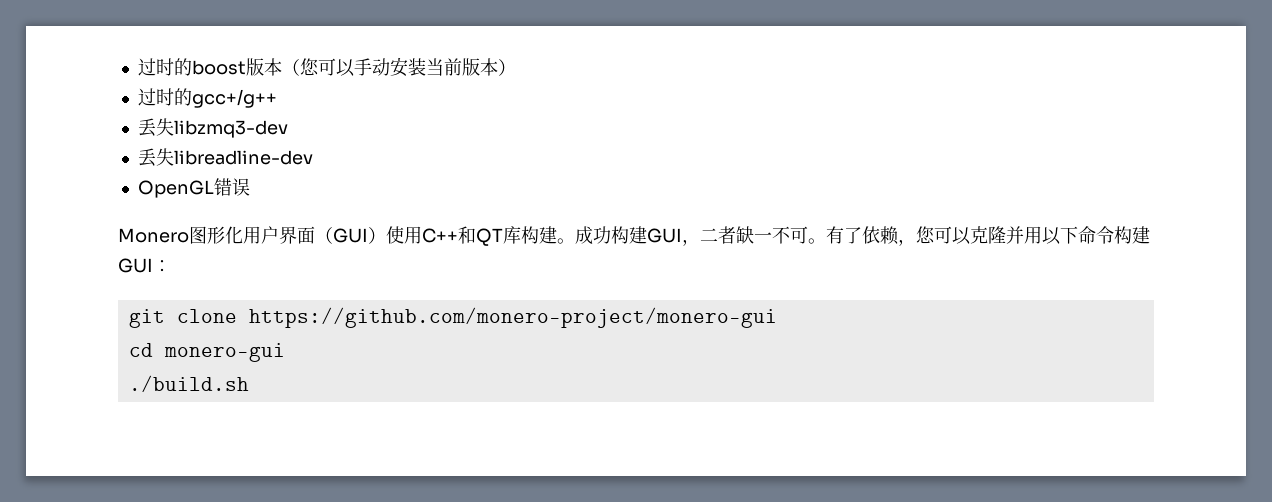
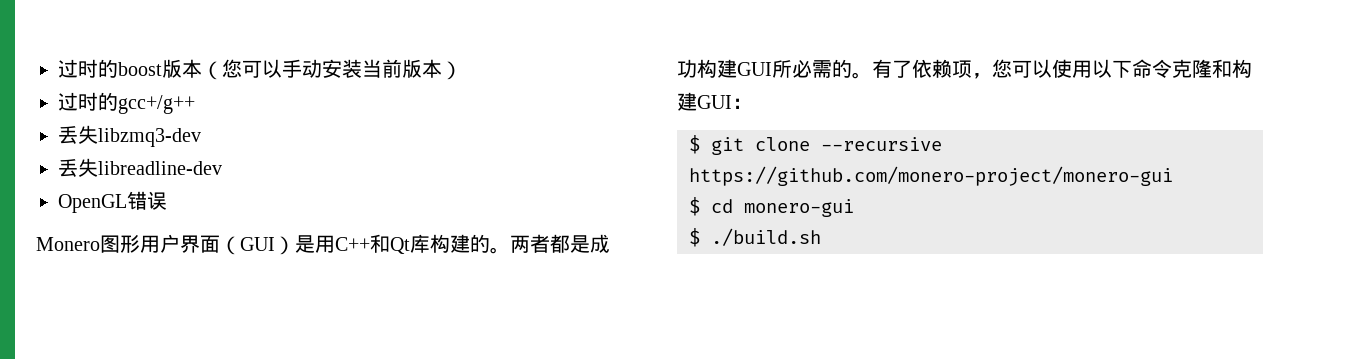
[225,226,243,244] 化 -> (140, 243) none
[386,226,404,244] 使 -> [295,235,315,253] 是
[476,226,808,246] QT库构建。成功构建GUI，二者缺一不可 -> [390,234,610,254] [677,59,852,78] Qt库构建的。两者都是成功构建GUI所必需的
(899, 235) none -> [952,60,972,78] 项
[970,226,1024,244] 克隆并 -> [1052,59,1072,78] 使
(1114, 235) none -> [1172,59,1232,78] 克隆和
(171, 266) none -> [689,135,700,154] $
(237, 316) none -> [821,137,942,151] --recursive
(777, 317) none -> [689,197,700,216] $
(285, 352) none -> [689,228,700,247] $

